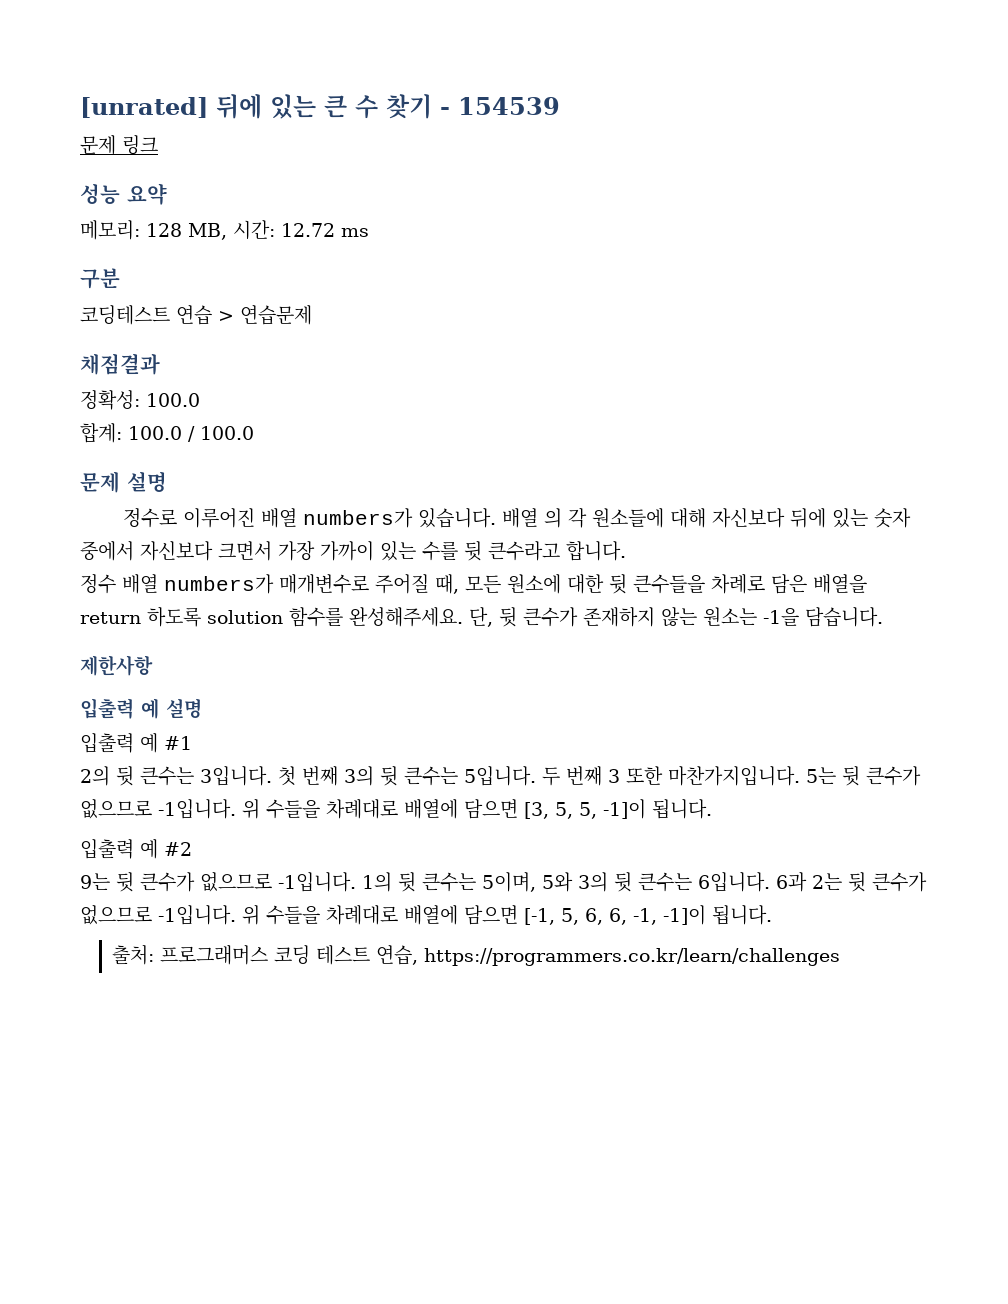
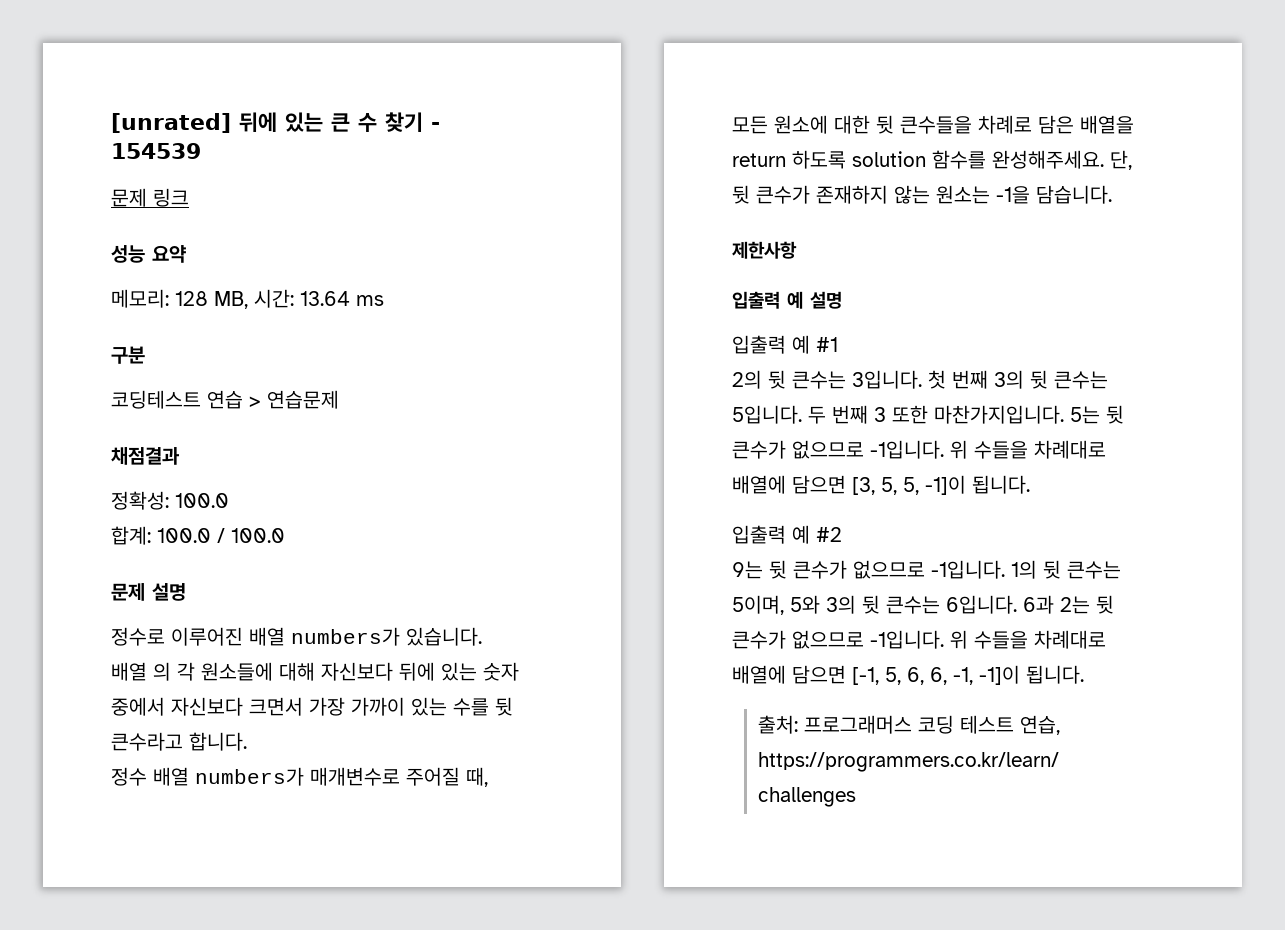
[281,223,335,237] 12.72 -> [300,291,350,306] 13.64

